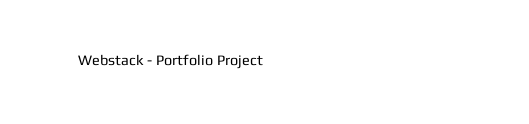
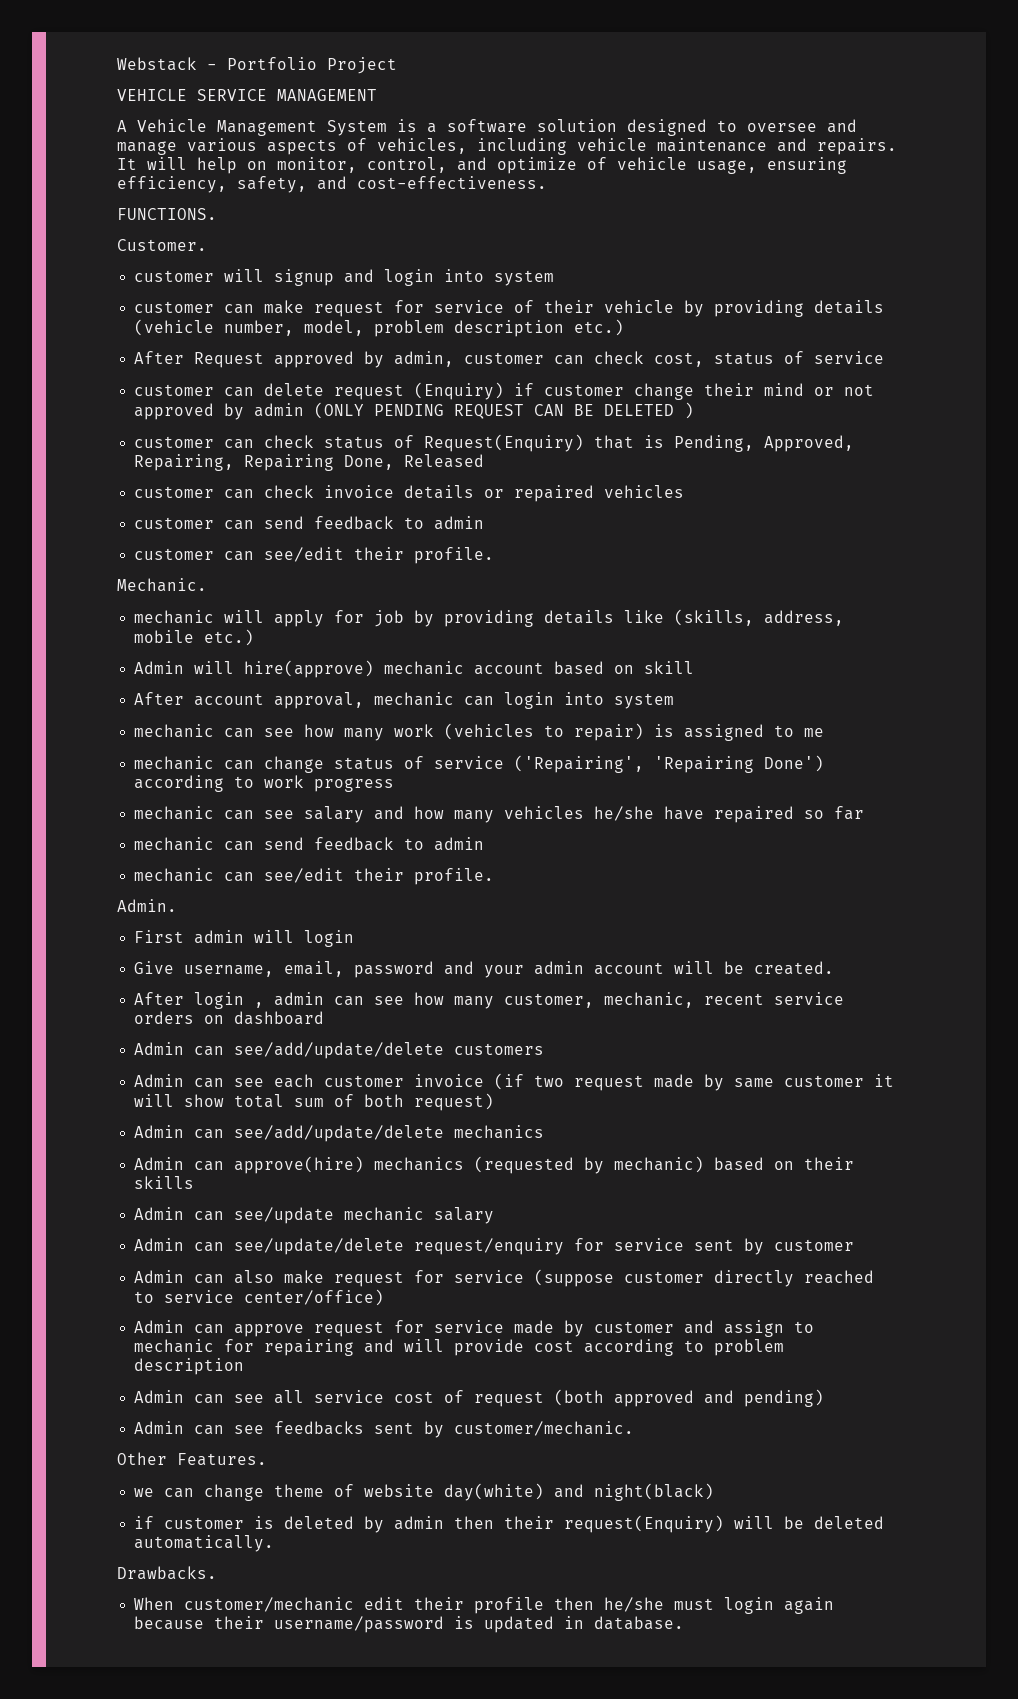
(263, 62) none -> [117,89,377,101] [117,119,857,136] [117,138,897,155] [117,157,847,174] [117,176,547,193] [117,208,217,220] [117,239,207,251] [134,269,555,286] [134,300,885,317] [134,319,625,337] [134,351,885,368] [134,382,875,400] [134,402,695,420] [134,434,855,452] [134,454,485,471] [134,485,685,502] [134,516,485,530] [134,547,495,564] [117,578,207,592] [134,609,845,627] [134,629,255,646] [134,660,695,678] [134,692,675,709] [134,723,825,741] [134,755,825,773] [134,775,395,792] [134,806,865,823] [134,837,485,851] [134,868,495,885] [117,899,177,912] [134,930,355,947] [134,961,835,978] [134,992,845,1009] [134,1011,325,1025] [134,1042,545,1059] [134,1073,895,1091] [134,1093,495,1111] [134,1125,545,1142] [134,1156,855,1174] [134,1176,195,1189] [134,1207,495,1224] [134,1238,855,1255] [134,1269,875,1287] [134,1289,385,1306] [134,1320,815,1337] [134,1339,785,1356] [134,1358,245,1375] [134,1389,825,1407] [134,1421,635,1438] [117,1452,267,1466] [134,1483,715,1501] [134,1515,885,1533] [134,1535,275,1552] [117,1566,217,1580] [134,1597,835,1614] [134,1616,685,1633] // VEHICLE SERVICE MANAGEMENT // A Vehicle Management System is a software solution designed to oversee and manage various aspects of vehicles, including vehicle maintenance and repairs. It will help on monitor, control, and optimize of vehicle usage, ensuring efficiency, safety, and cost-effectiveness. // FUNCTIONS. // Customer. // customer will signup and login into system // customer can make request for service of their vehicle by providing details (vehicle number, model, problem description etc.) // After Request approved by admin, customer can check cost, status of service // customer can delete request (Enquiry) if customer change their mind or not approved by admin (ONLY PENDING REQUEST CAN BE DELETED ) // customer can check status of Request(Enquiry) that is Pending, Approved, Repairing, Repairing Done, Released // customer can check invoice details or repaired vehicles // customer can send feedback to admin // customer can see/edit their profile. // Mechanic. // mechanic will apply for job by providing details like (skills, address, mobile etc.) // Admin will hire(approve) mechanic account based on skill // After account approval, mechanic can login into system // mechanic can see how many work (vehicles to repair) is assigned to me // mechanic can change status of service ('Repairing', 'Repairing Done') according to work progress // mechanic can see salary and how many vehicles he/she have repaired so far // mechanic can send feedback to admin // mechanic can see/edit their profile. // Admin. // First admin will login // Give username, email, password and your admin account will be created. // After login , admin can see how many customer, mechanic, recent service orders on dashboard // Admin can see/add/update/delete customers // Admin can see each customer invoice (if two request made by same customer it will show total sum of both request) // Admin can see/add/update/delete mechanics // Admin can approve(hire) mechanics (requested by mechanic) based on their skills // Admin can see/update mechanic salary // Admin can see/update/delete request/enquiry for service sent by customer // Admin can also make request for service (suppose customer directly reached to service center/office) // Admin can approve request for service made by customer and assign to mechanic for repairing and will provide cost according to problem description // Admin can see all service cost of request (both approved and pending) // Admin can see feedbacks sent by customer/mechanic. // Other Features. // we can change theme of website day(white) and night(black) // if customer is deleted by admin then their request(Enquiry) will be deleted automatically. // Drawbacks. // When customer/mechanic edit their profile then he/she must login again because their username/password is updated in database.

